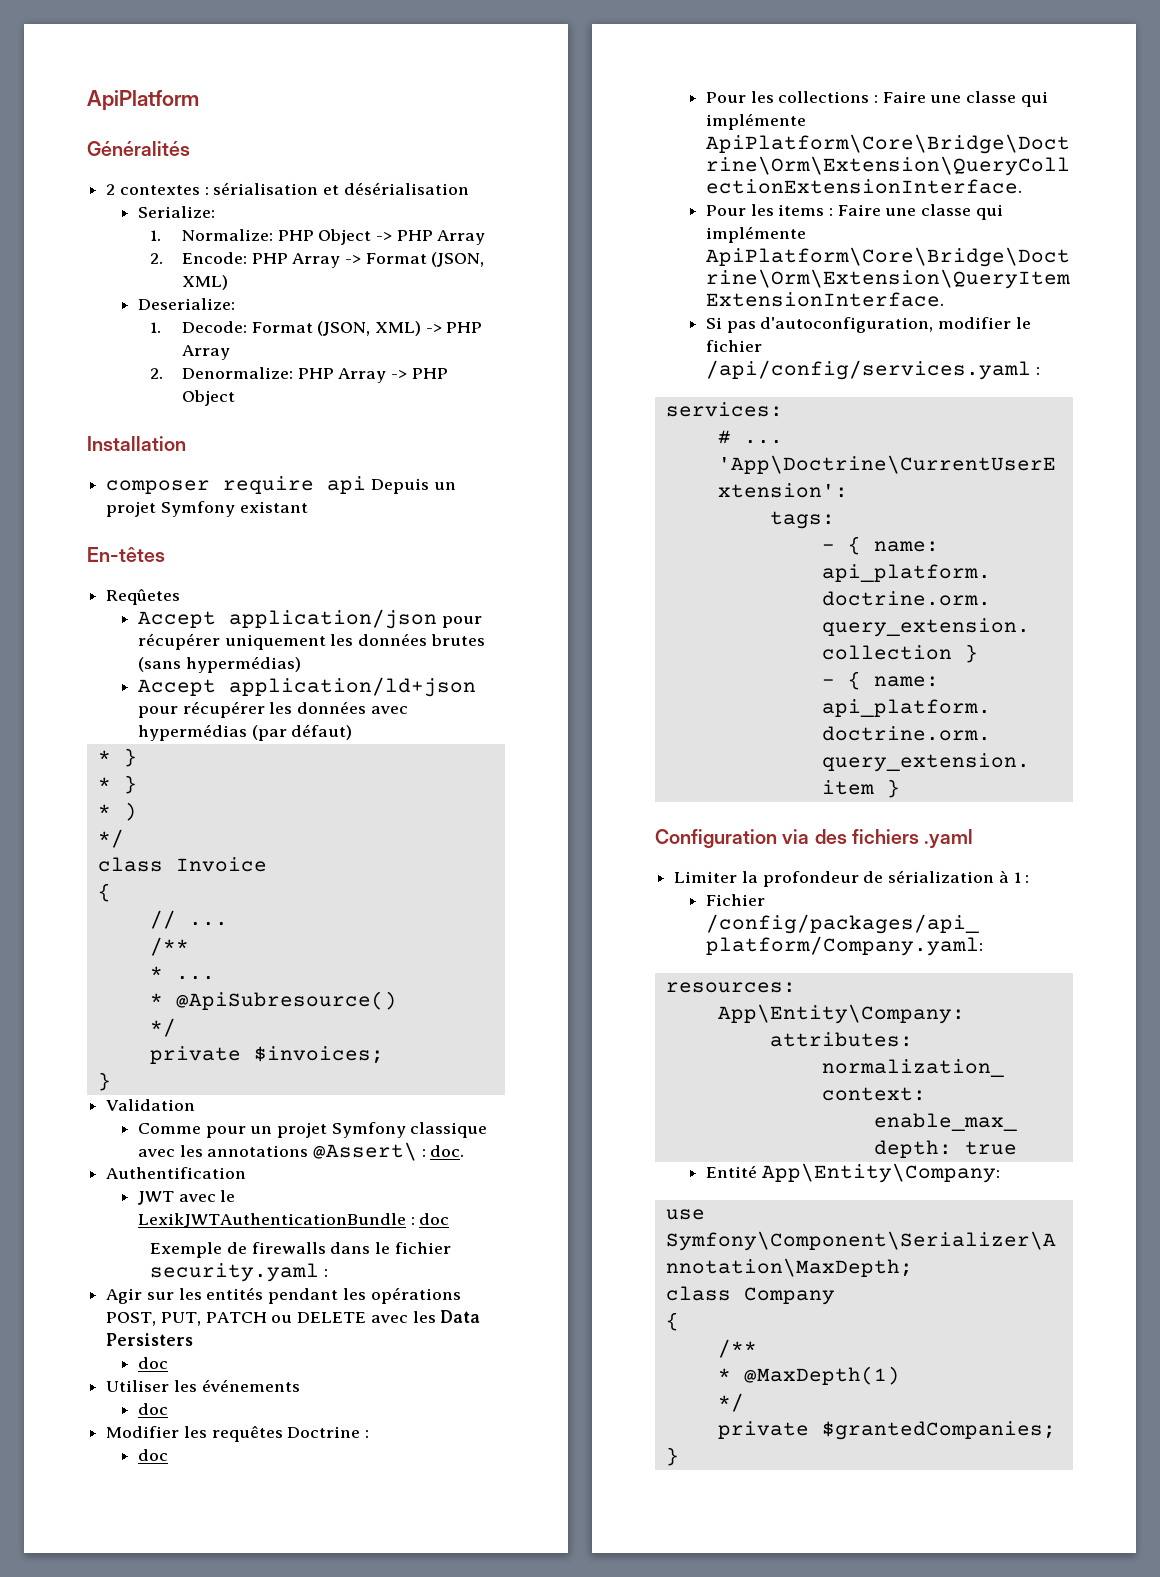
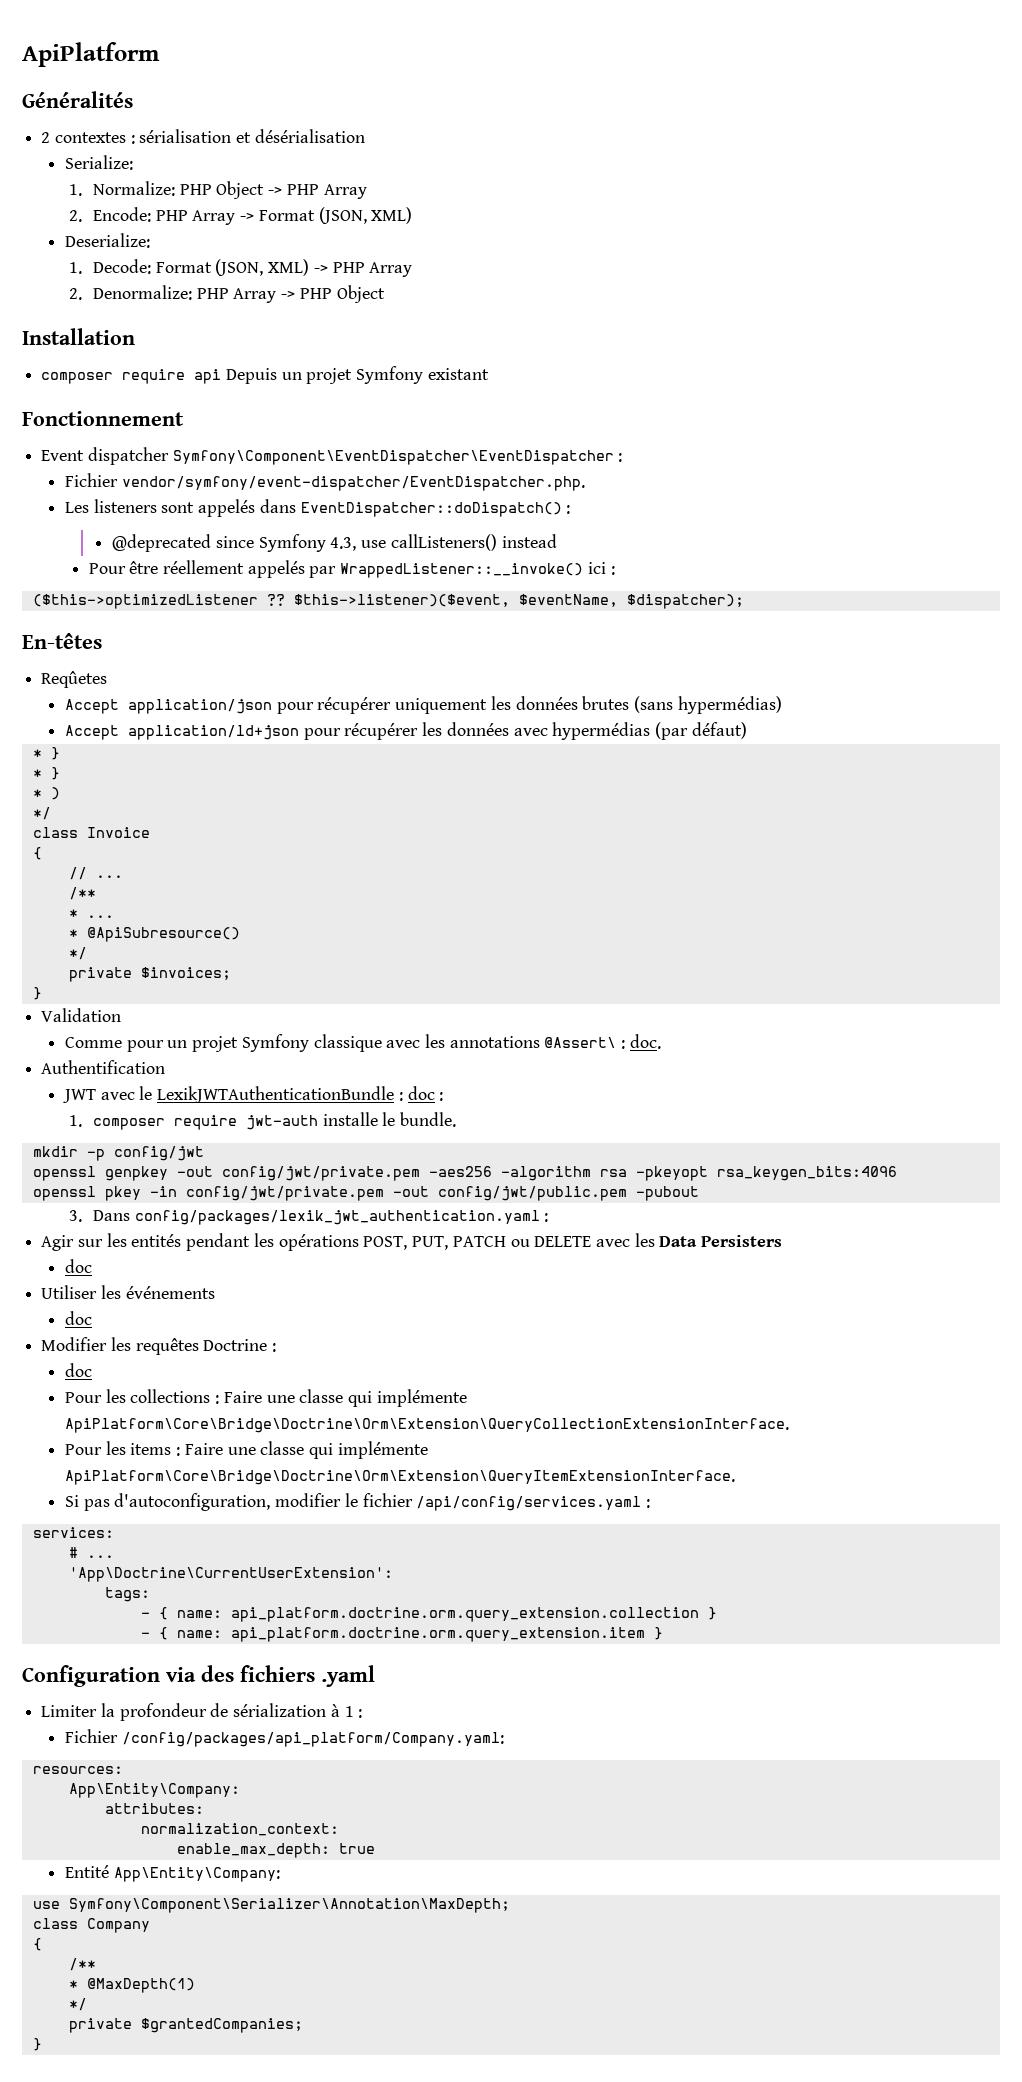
(308, 507) none -> [22,411,184,426] [41,447,623,465] [64,473,585,491] [64,499,571,517] [112,534,557,552] [88,560,615,578] [32,594,744,609] // Fonctionnement // Event dispatcher Symfony\Component\EventDispatcher\EventDispatcher : // Fichier vendor/symfony/event-dispatcher/EventDispatcher.php. // Les listeners sont appelés dans EventDispatcher::doDispatch() : // @deprecated since Symfony 4.3, use callListeners() instead // Pour être réellement appelés par WrappedListener::__invoke() ici : // ($this->optimizedListener ?? $this->listener)($event, $eventName, $dispatcher);
[150,1242,451,1258] [150,1263,320,1282] // Exemple de firewalls dans le fichier security.yaml -> [439,1092,444,1101] [69,1112,457,1130] [32,1146,204,1161] [32,1166,897,1181] [32,1186,699,1201] [69,1210,540,1225] : // 1. composer require jwt-auth installe le bundle. // mkdir -p config/jwt // openssl genpkey -out config/jwt/private.pem -aes256 -algorithm rsa -pkeyopt rsa_keygen_bits:4096 // openssl pkey -in config/jwt/private.pem -out config/jwt/public.pem -pubout // 3. Dans config/packages/lexik_jwt_authentication.yaml

